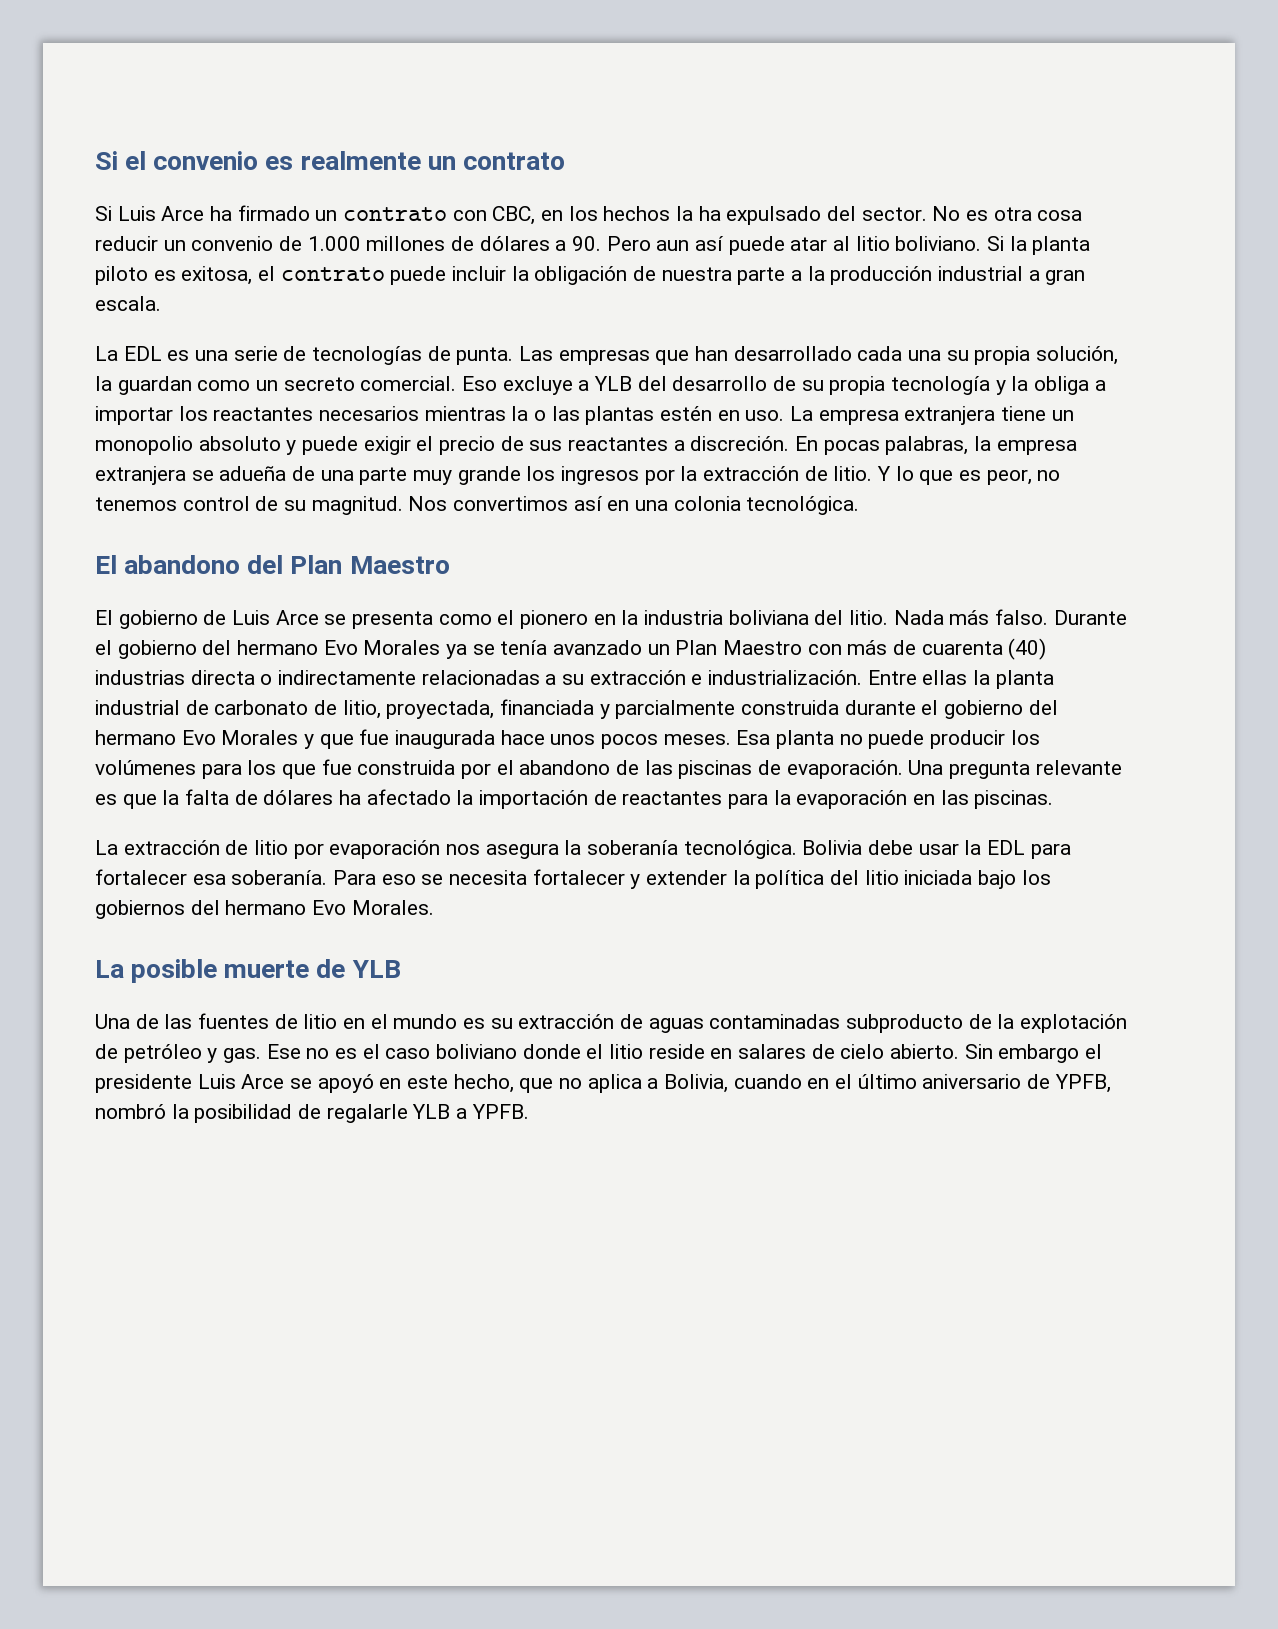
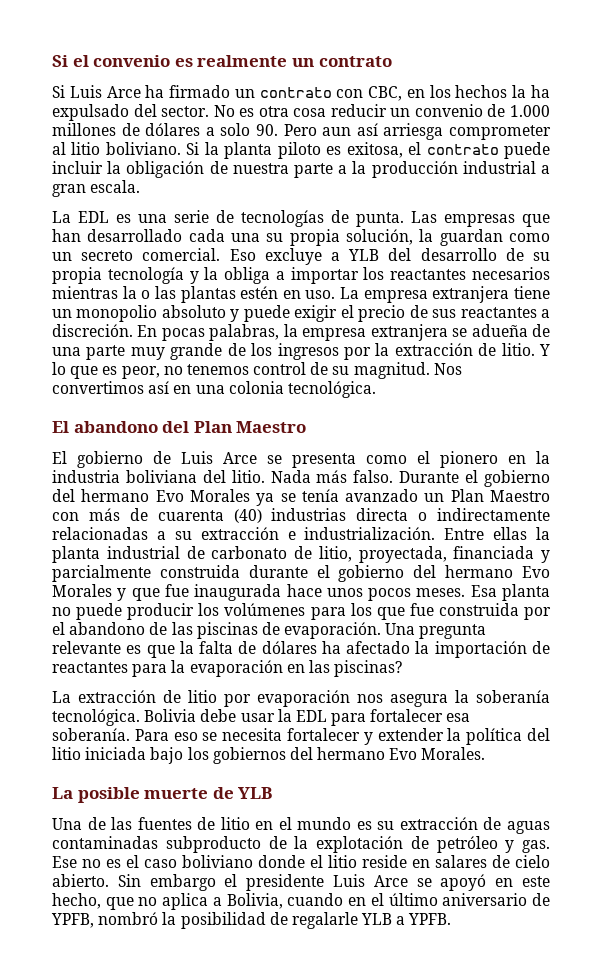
(567, 245) none -> [220,123,251,136] solo
[728,236,828,255] puede atar -> [383,123,551,140] arriesga comprometer
(521, 475) none -> [227,343,246,356] de
[974,790,1054,809] piscinas. -> [334,660,403,677] piscinas?

